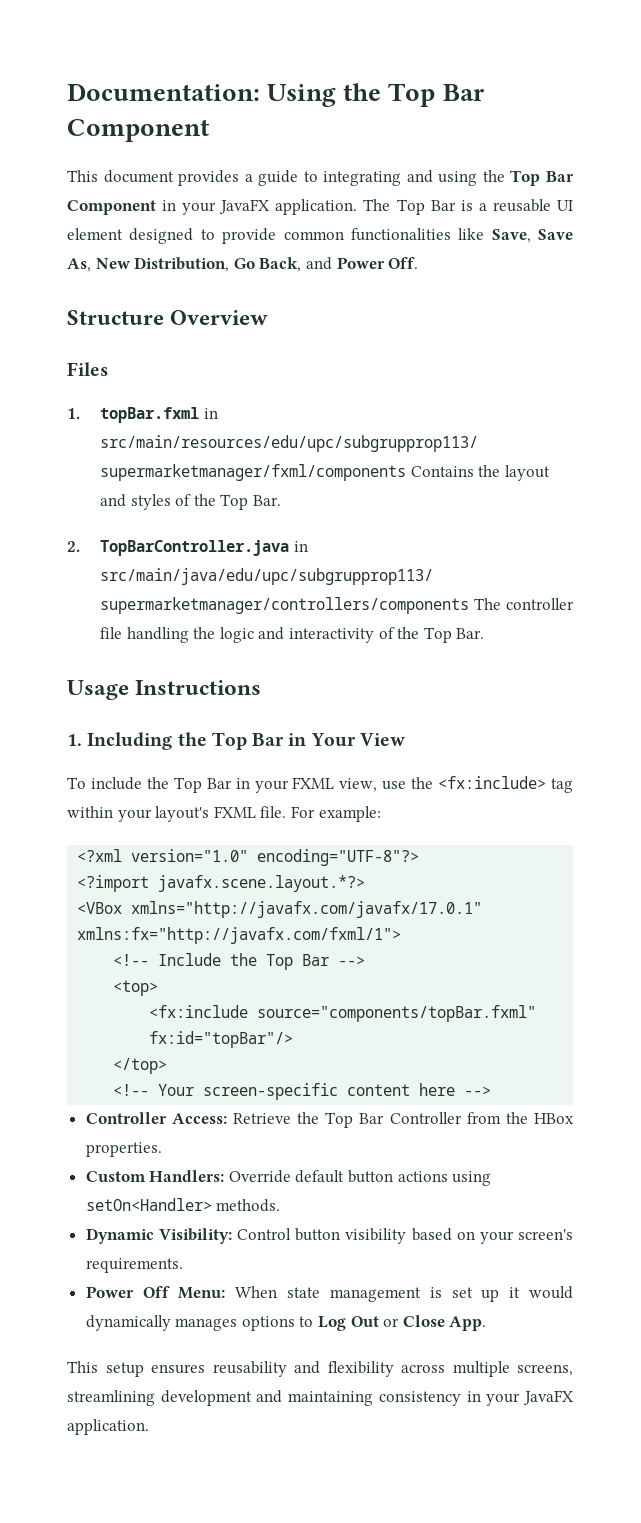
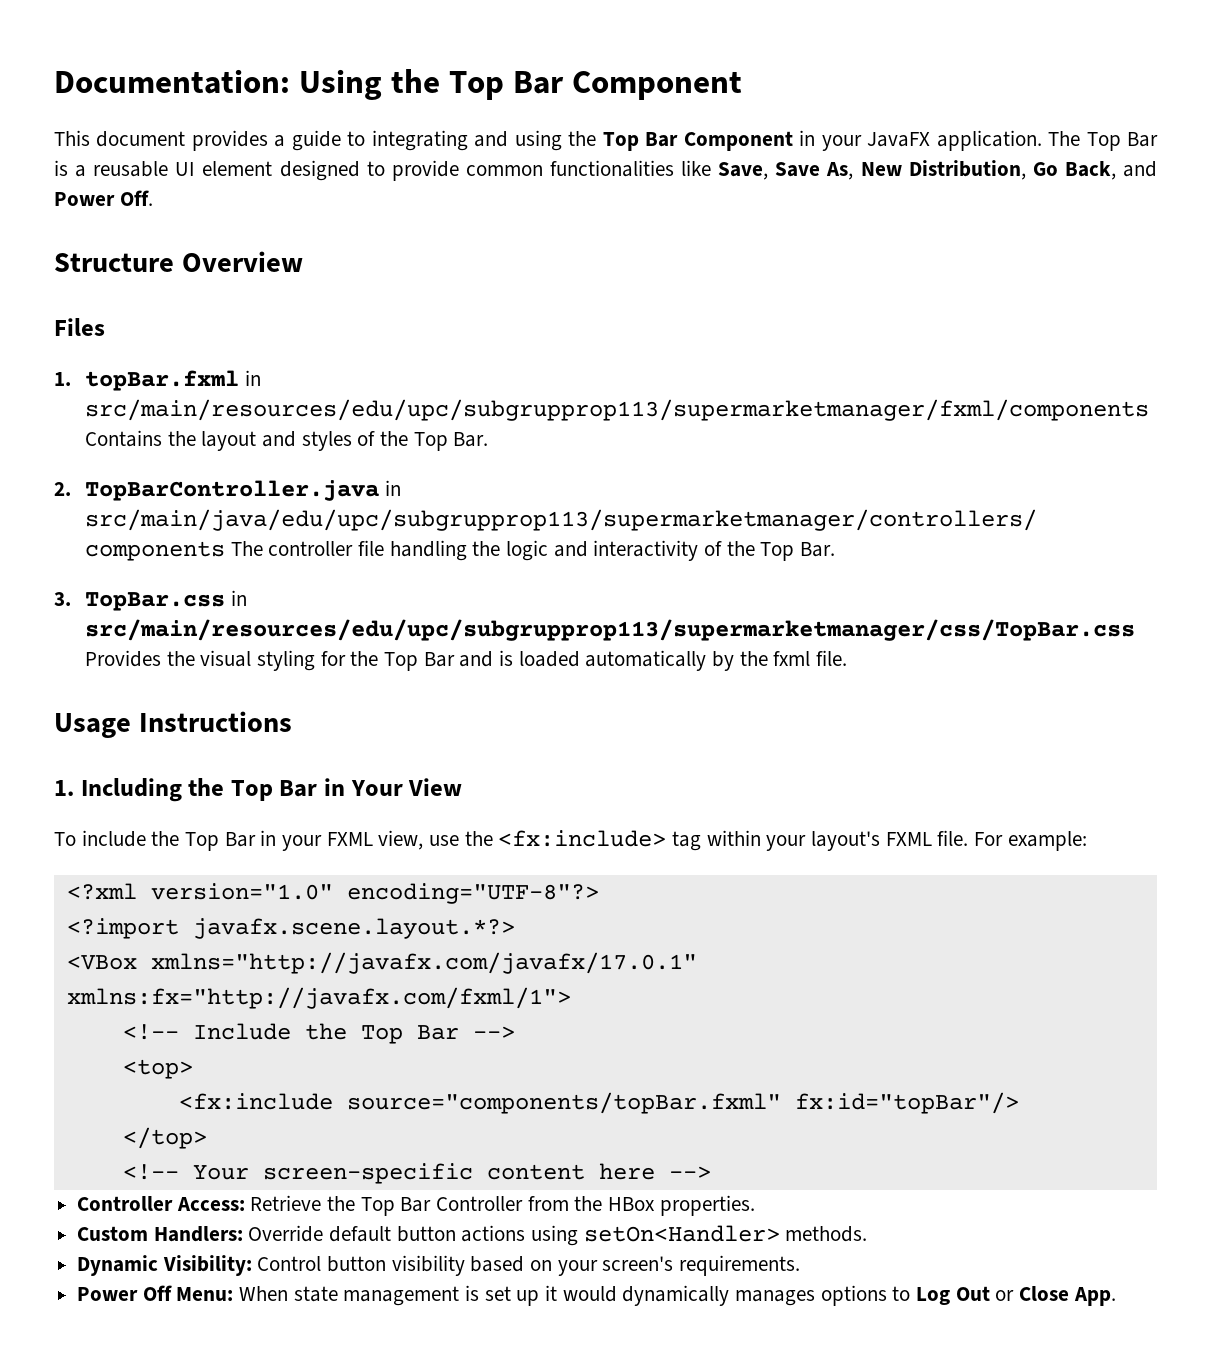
(485, 633) none -> [54,590,247,611] [84,619,1135,641] [84,650,848,671] // 3. TopBar.css in src/main/resources/edu/upc/subgrupprop113/supermarketmanager/css/TopBar.css Provides the visual styling for the Top Bar and is loaded automatically by the fxml file.
[67,1361,573,1377] [67,1390,573,1406] [67,1419,149,1435] // This setup ensures reusability and flexibility across multiple screens, streamlining development and maintaining consistency in your JavaFX application. -> (1116, 1296) none

